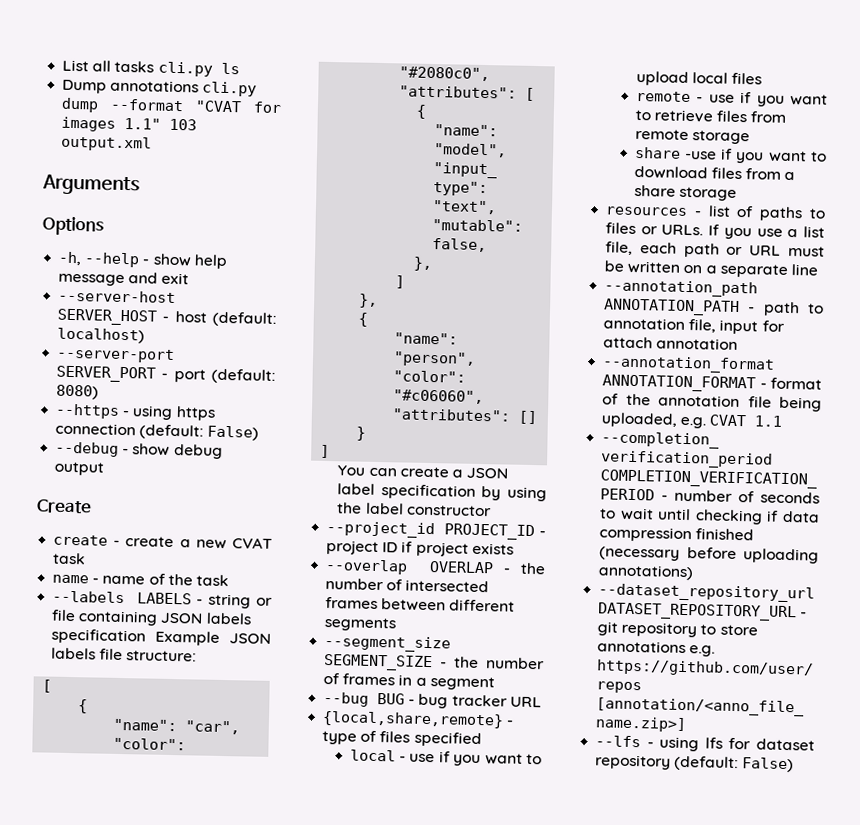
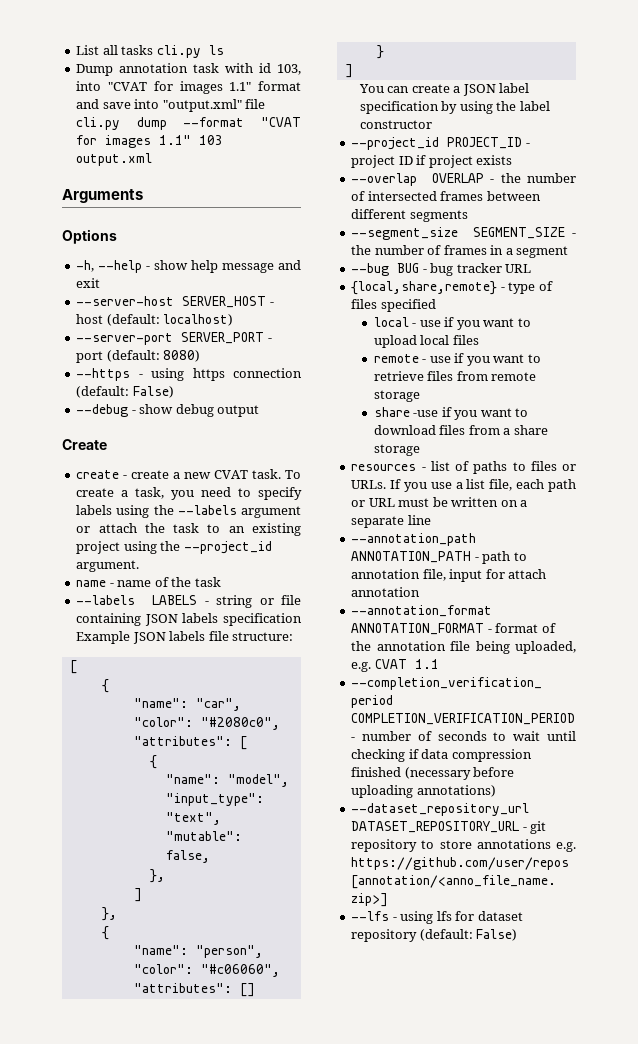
[110,79,200,93] annotations -> [119,63,301,75] [76,81,301,94] [76,99,266,112] annotation task with id 103, into "CVAT for images 1.1" format and save into "output.xml" file
[52,552,87,565] task -> [252,469,301,479] [76,487,302,500] [76,505,301,518] [76,523,301,536] [76,541,272,554] [76,560,140,572] task. To create a task, you need to specify labels using the --labels argument or attach the task to an existing project using the --project_id argument.

